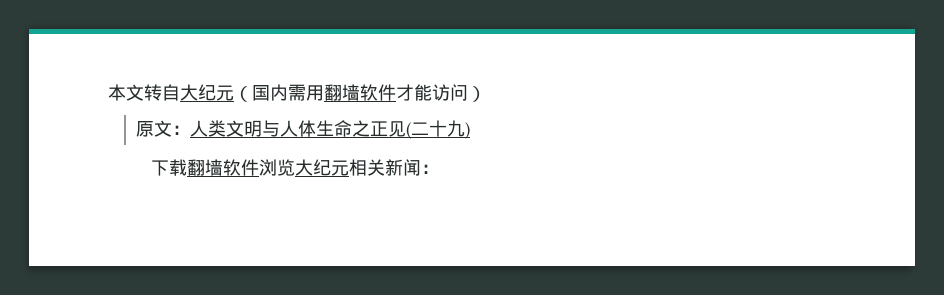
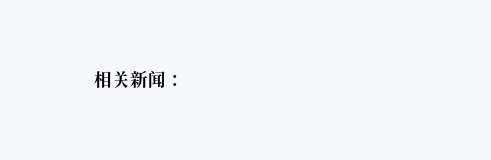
[108,84,486,102] [136,120,471,139] [151,159,350,176] 本文转自大纪元（国内需用翻墙软件才能访问） // 原文：人类文明与人体生命之正见(二十九) // 下载翻墙软件浏览大纪元 -> (94, 79) none

